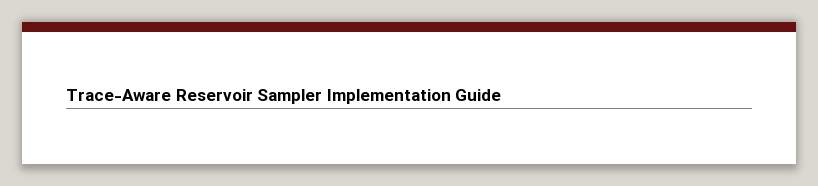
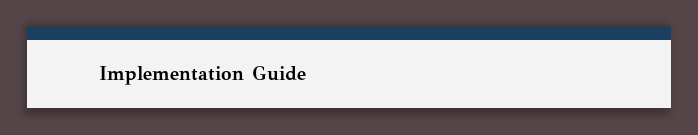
[66,89,323,104] Trace-Aware Reservoir Sampler -> (99, 75) none

